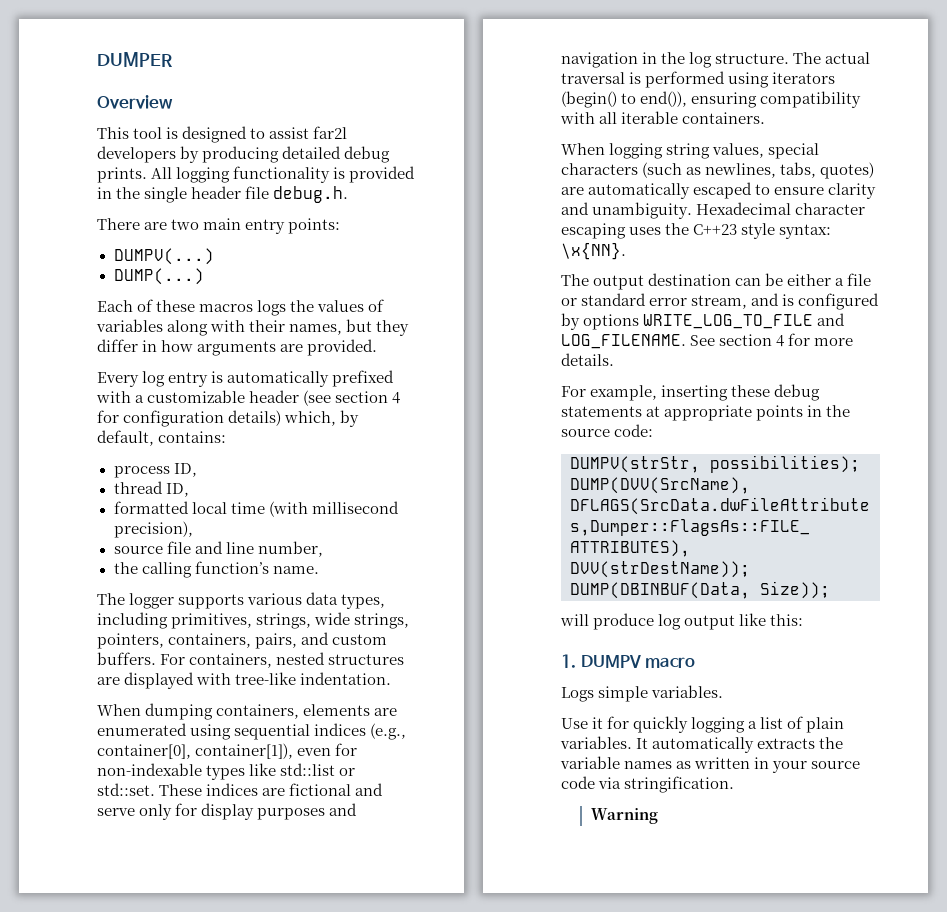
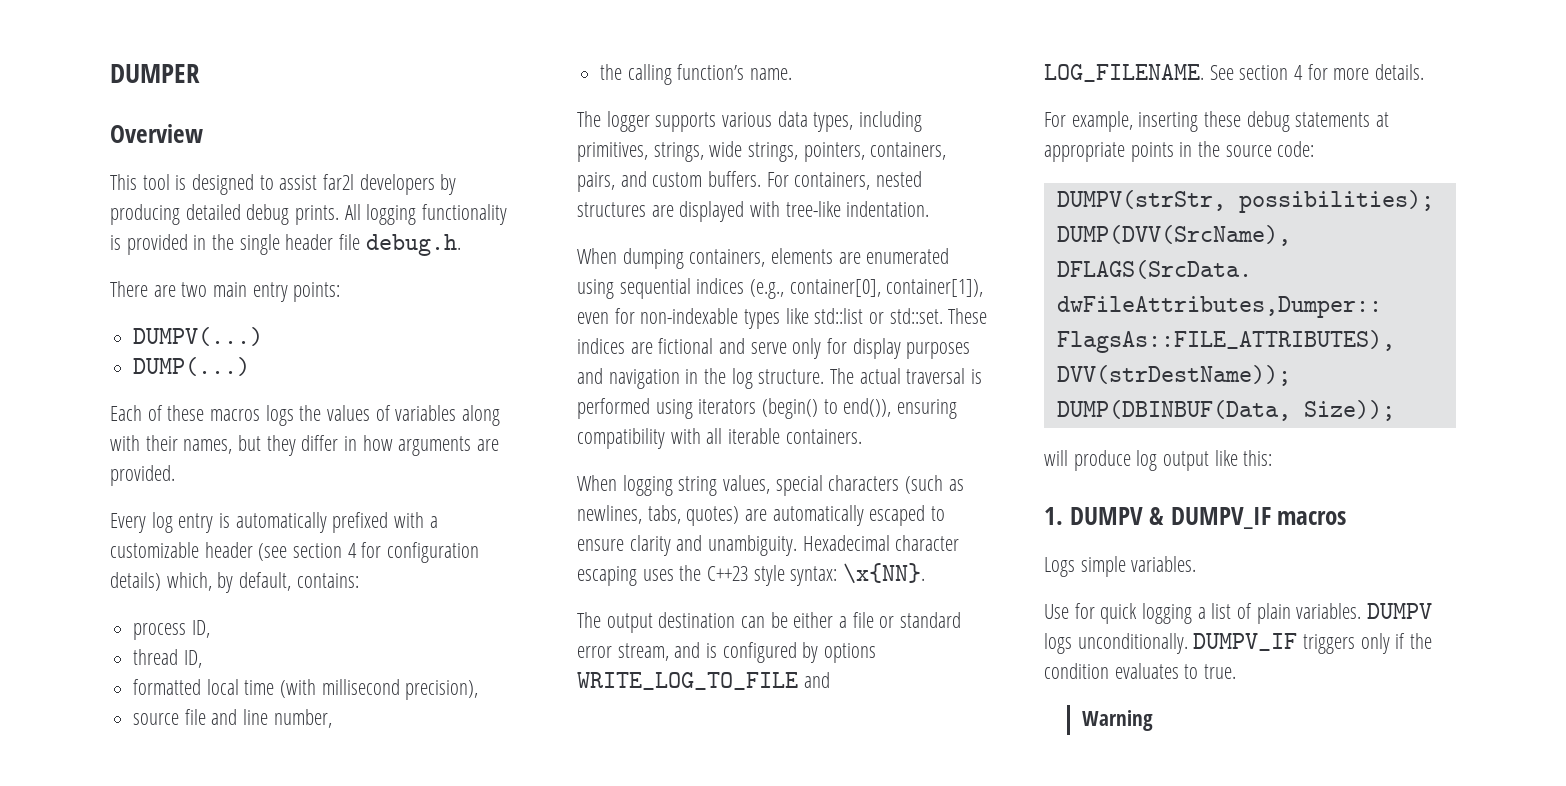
[645,657,696,668] macro -> [1149,507,1347,529] & DUMPV_IF macros
[592,716,689,733] it for quickly -> [1074,603,1138,624] for quick
[636,737,844,753] [560,756,861,773] [561,776,735,793] It automatically extracts the variable names as written in your source code via stringification. -> [1367,603,1433,619] [1044,633,1433,654] [1044,663,1237,679] DUMPV logs unconditionally. DUMPV_IF triggers only if the condition evaluates to true.

